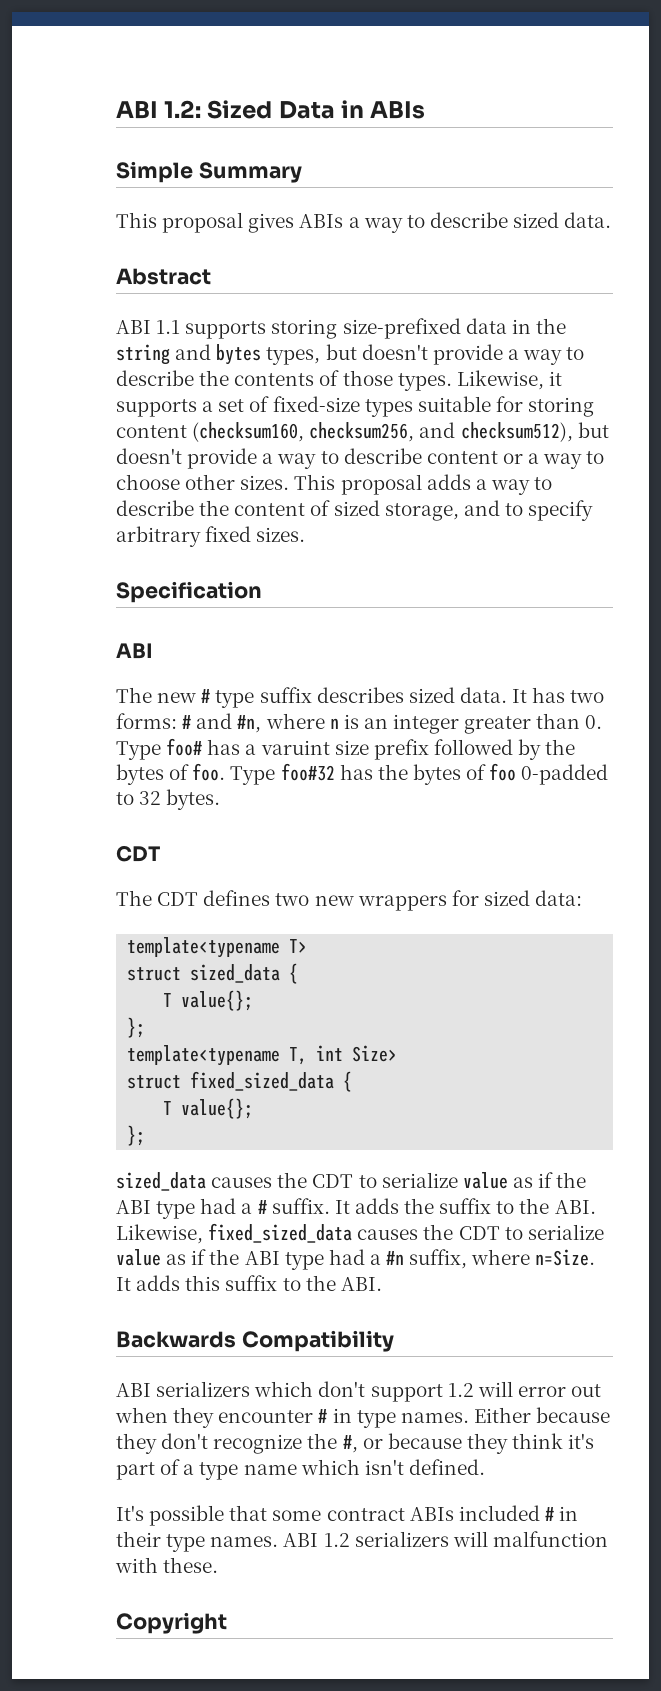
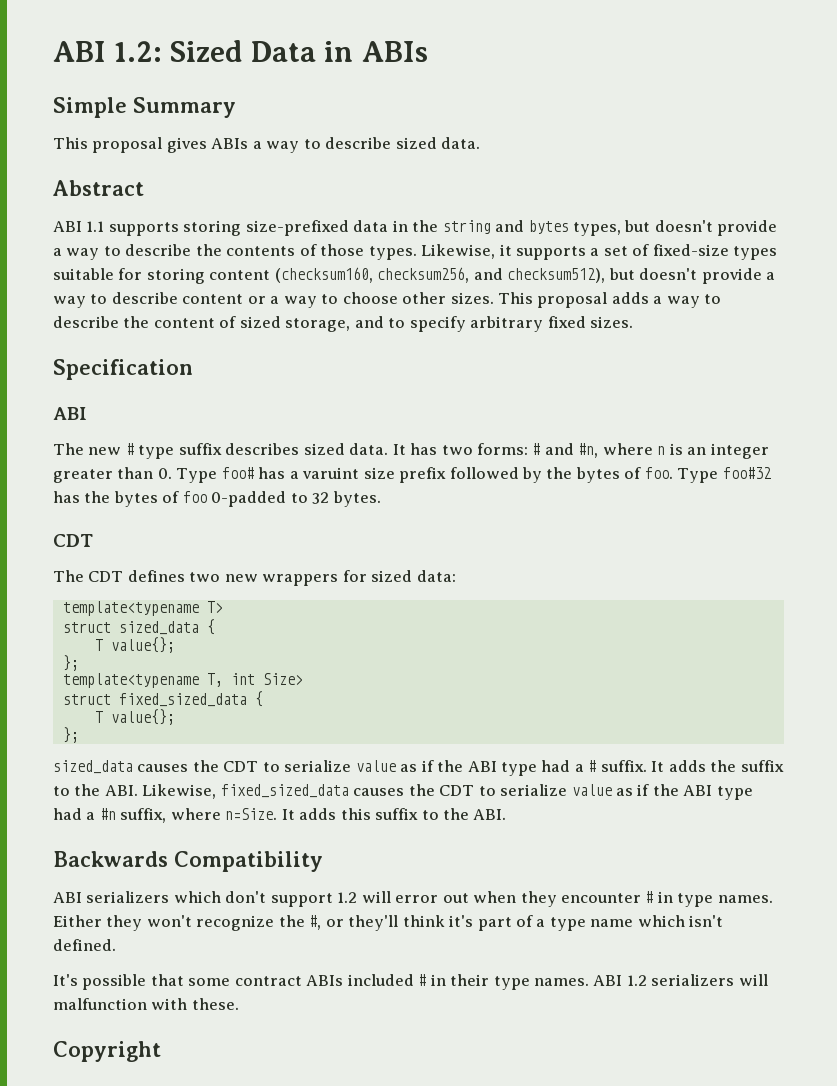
[536,1407,611,1423] [116,1433,209,1454] because they don't -> [106,915,192,931] they won't
[387,1433,508,1454] because they -> [348,915,399,931] they'll

